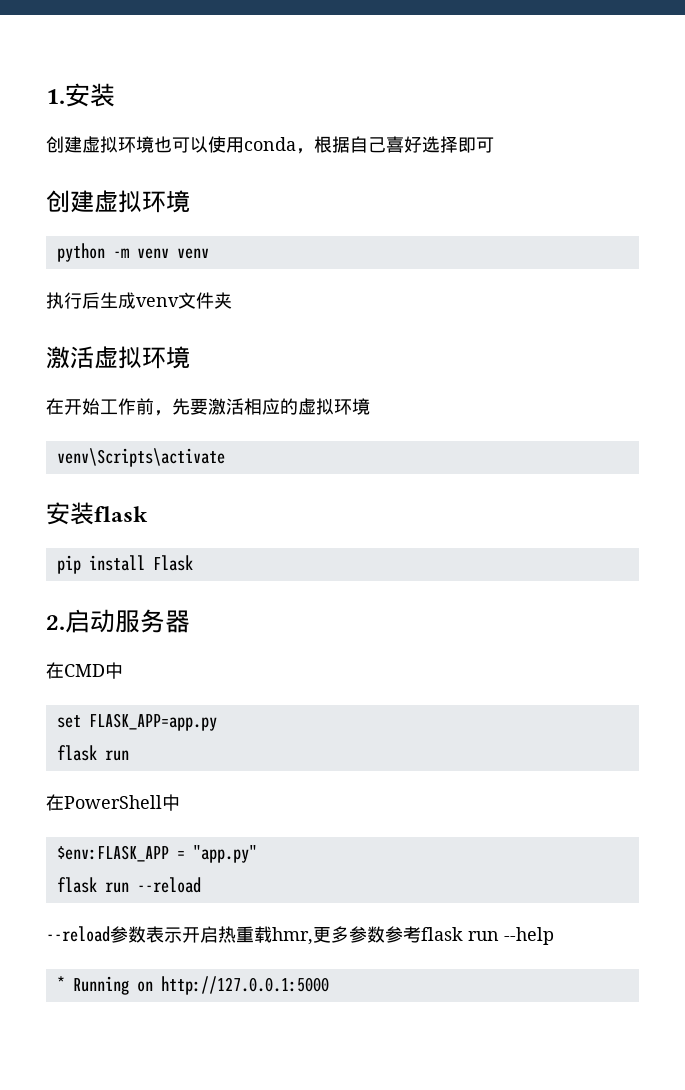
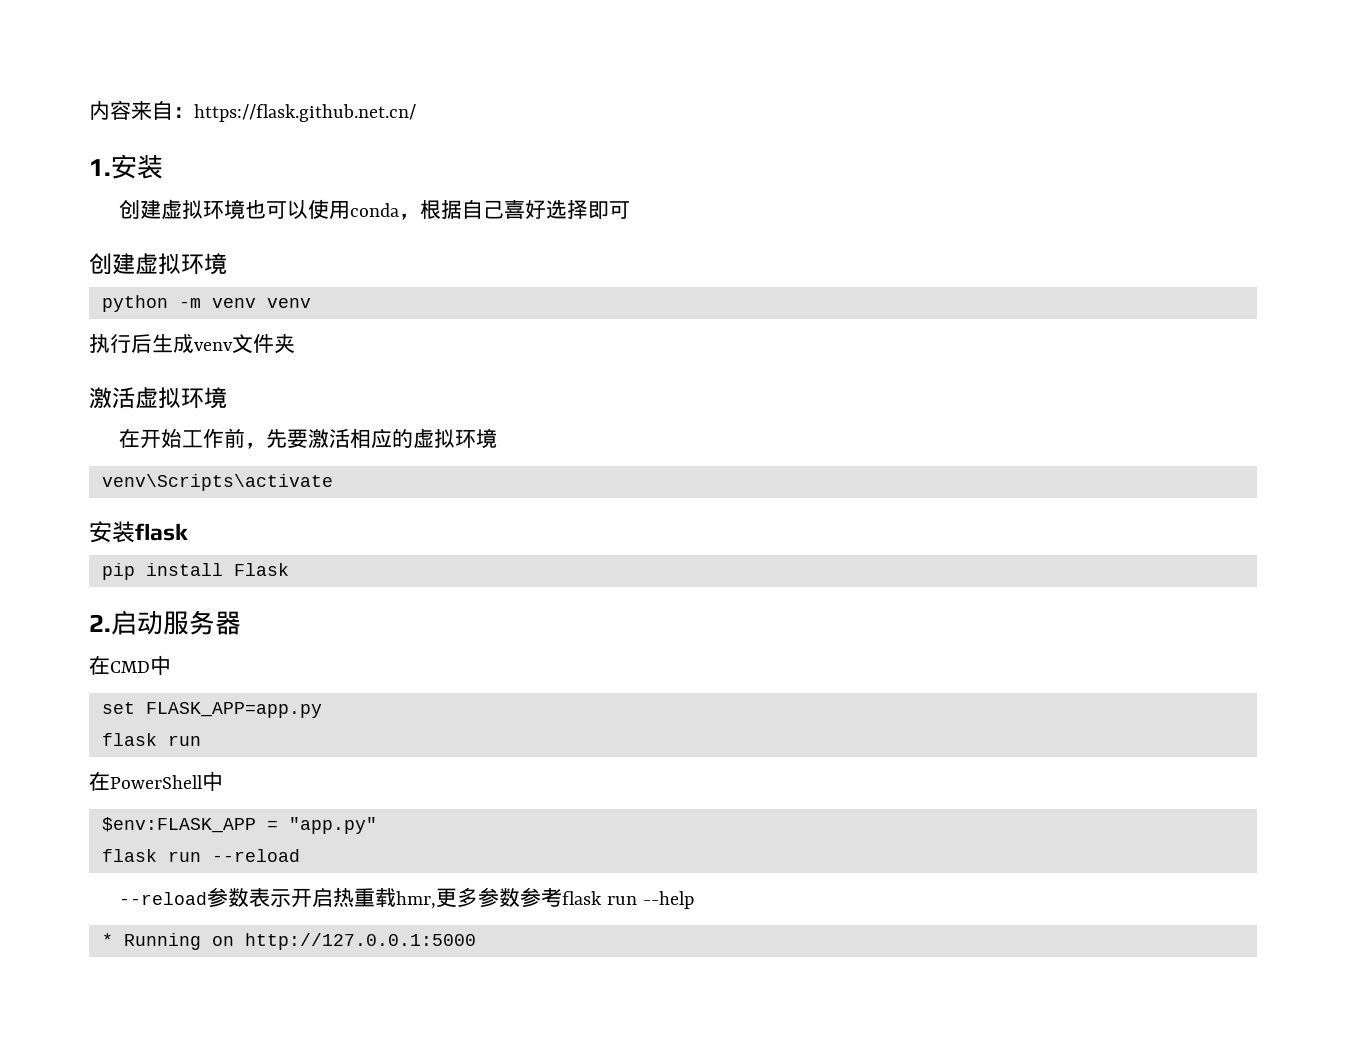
(46, 96) none -> [89,100,416,122] 内容来自：https://flask.github.net.cn/ //

